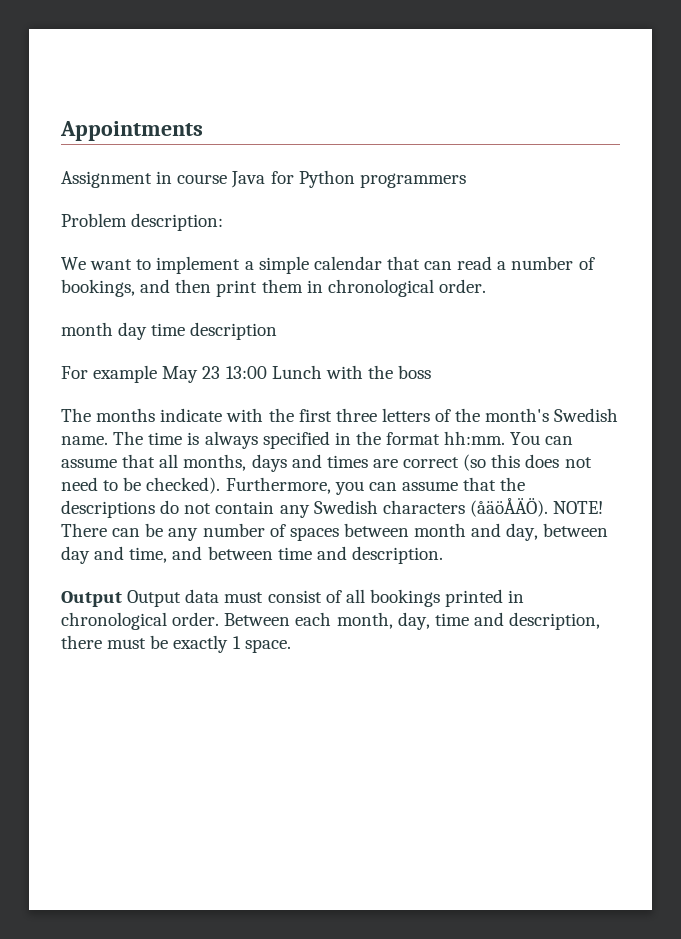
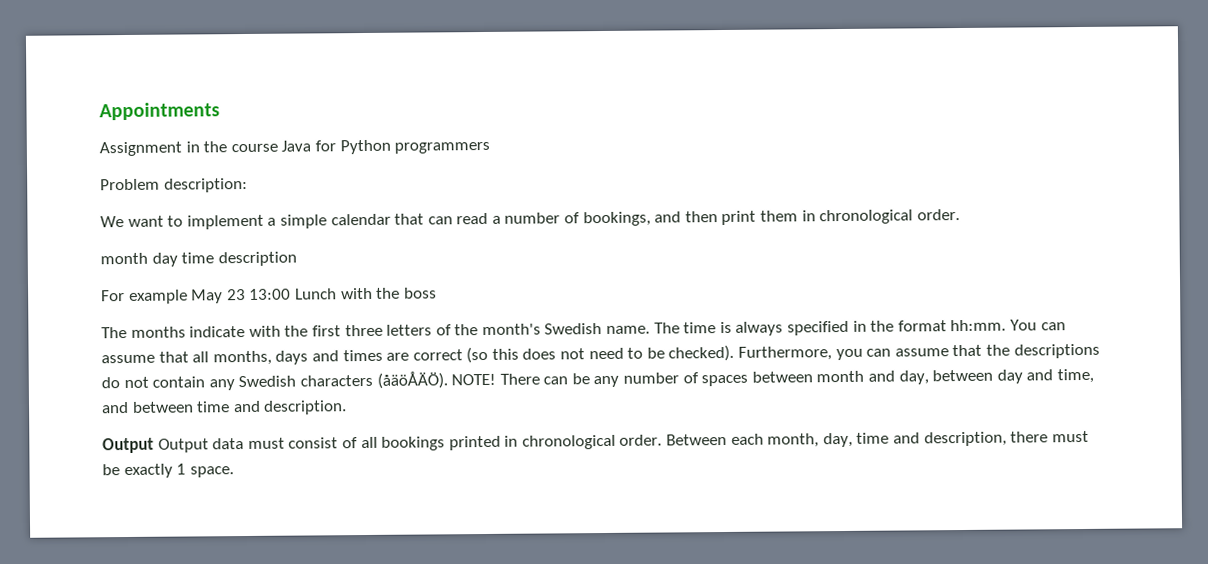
(173, 177) none -> [203,141,228,153] the

